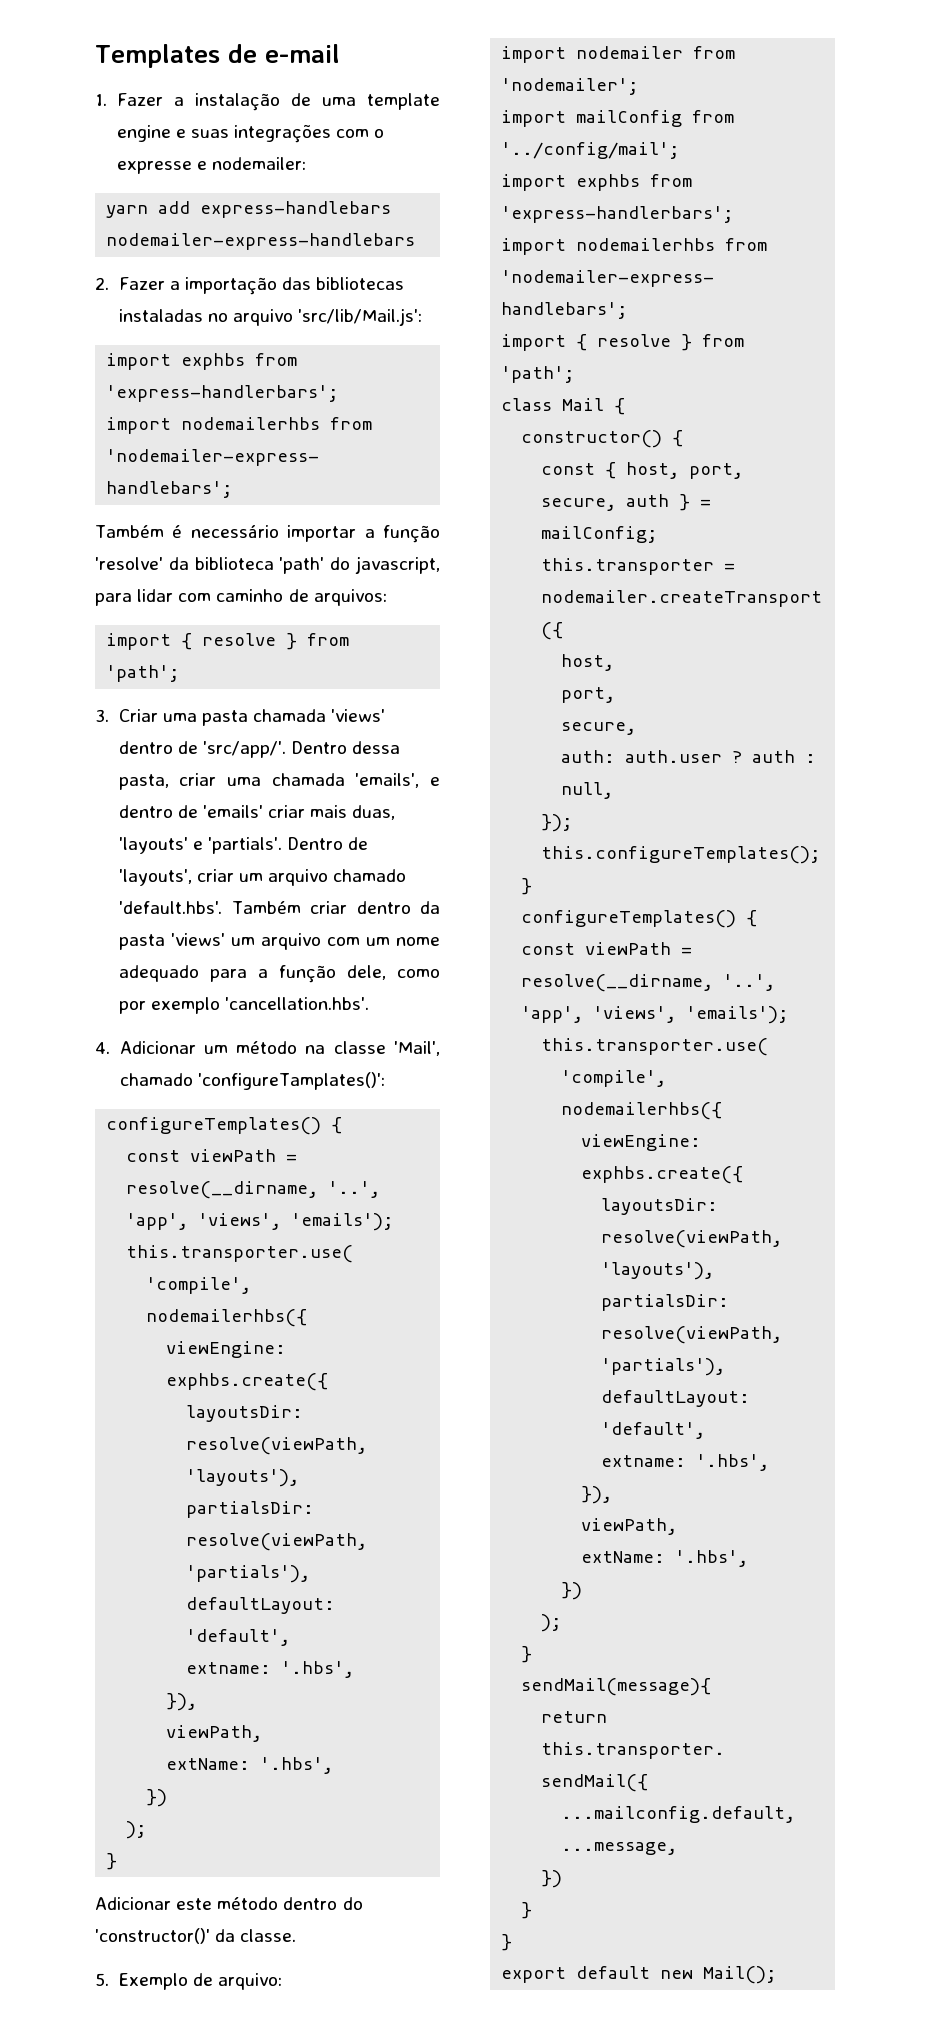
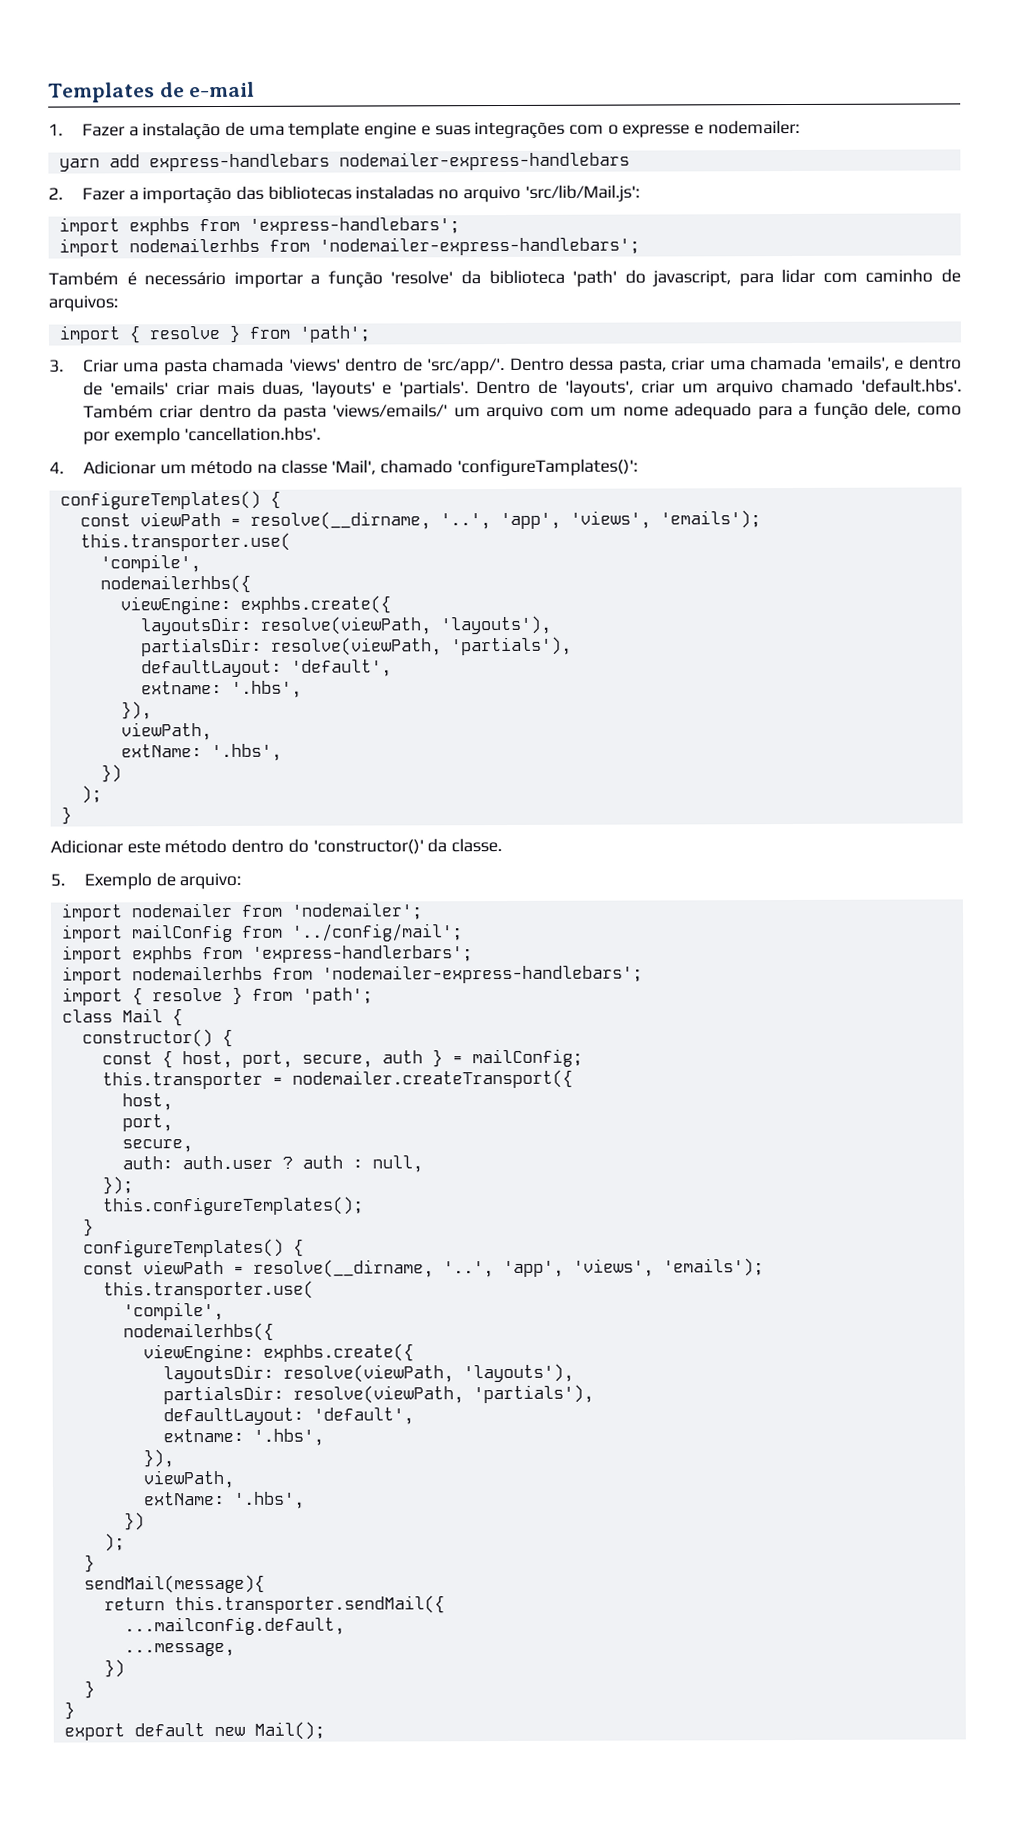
[106,385,339,402] 'express-handlerbars'; -> [248,217,460,235] 'express-handlebars';
[170,933,225,946] 'views' -> [332,403,449,418] 'views/emails/'

